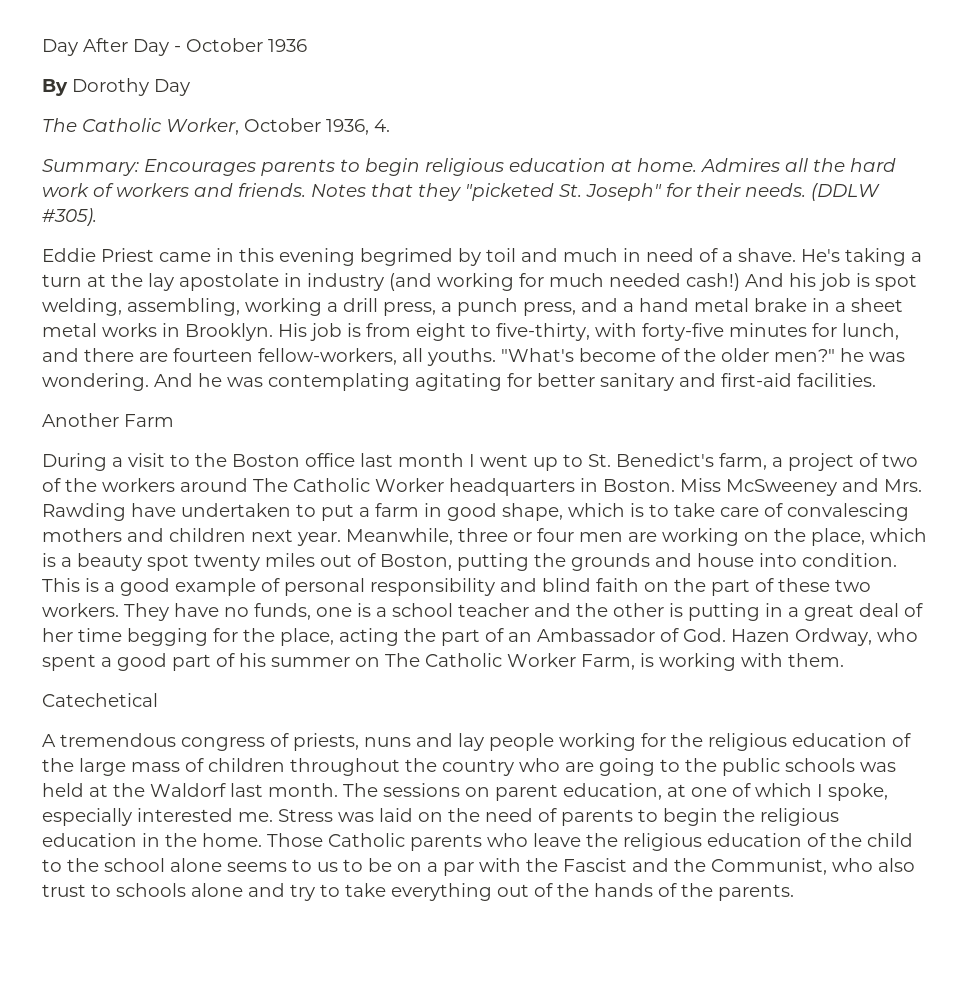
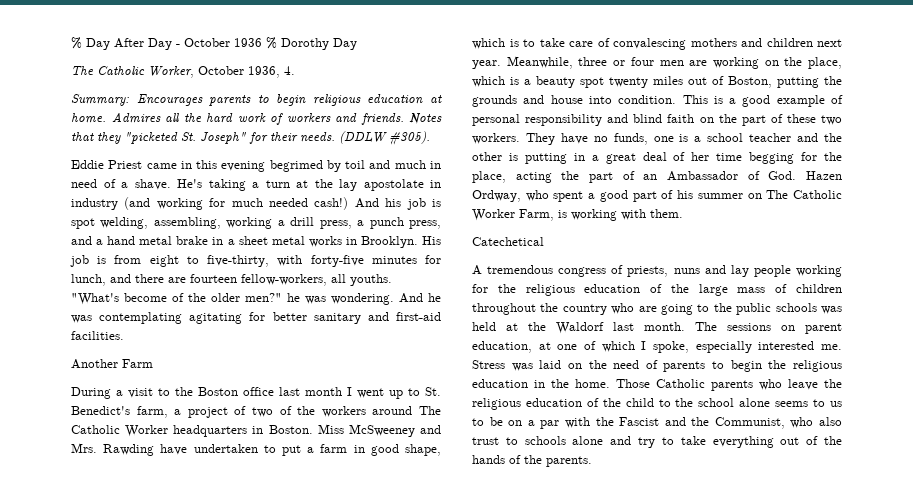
(42, 47) none -> [71,37,82,49] %
[42,79,68,96] // By -> [266,37,277,49] %

